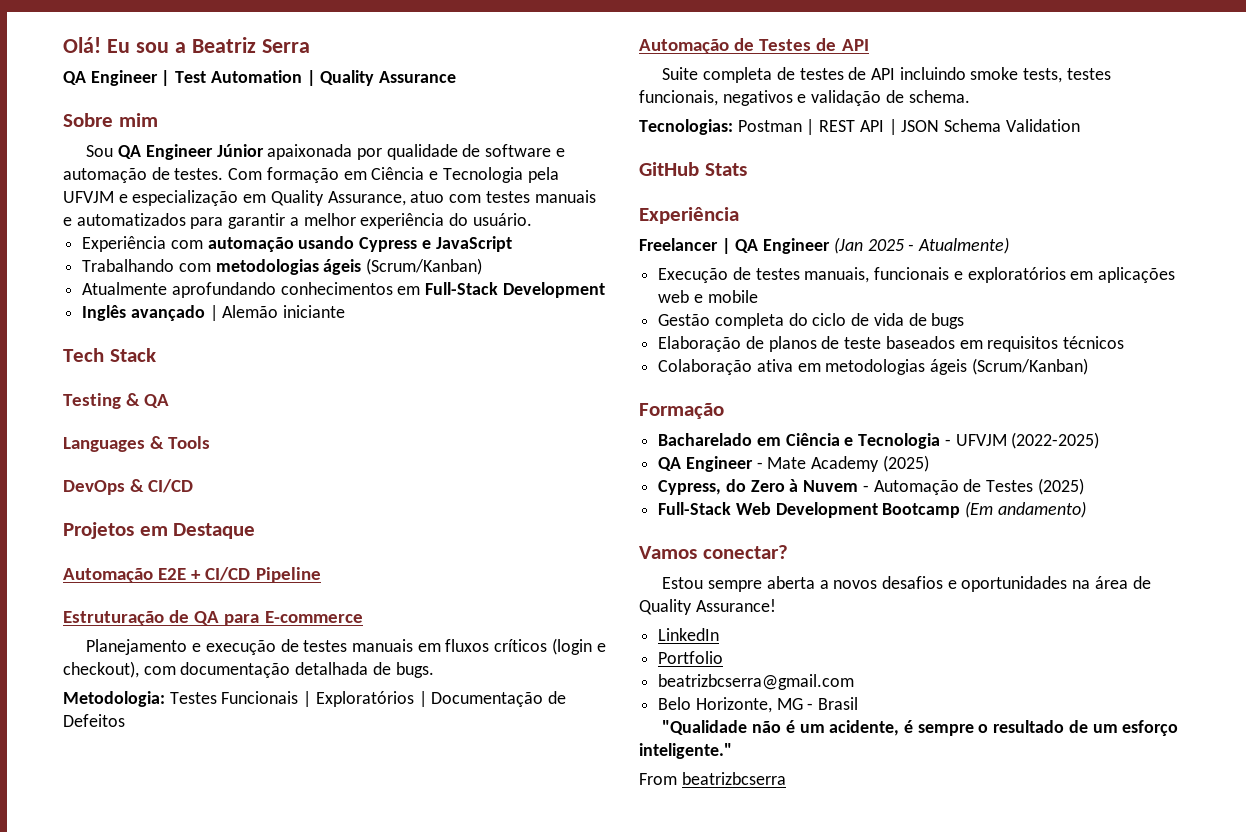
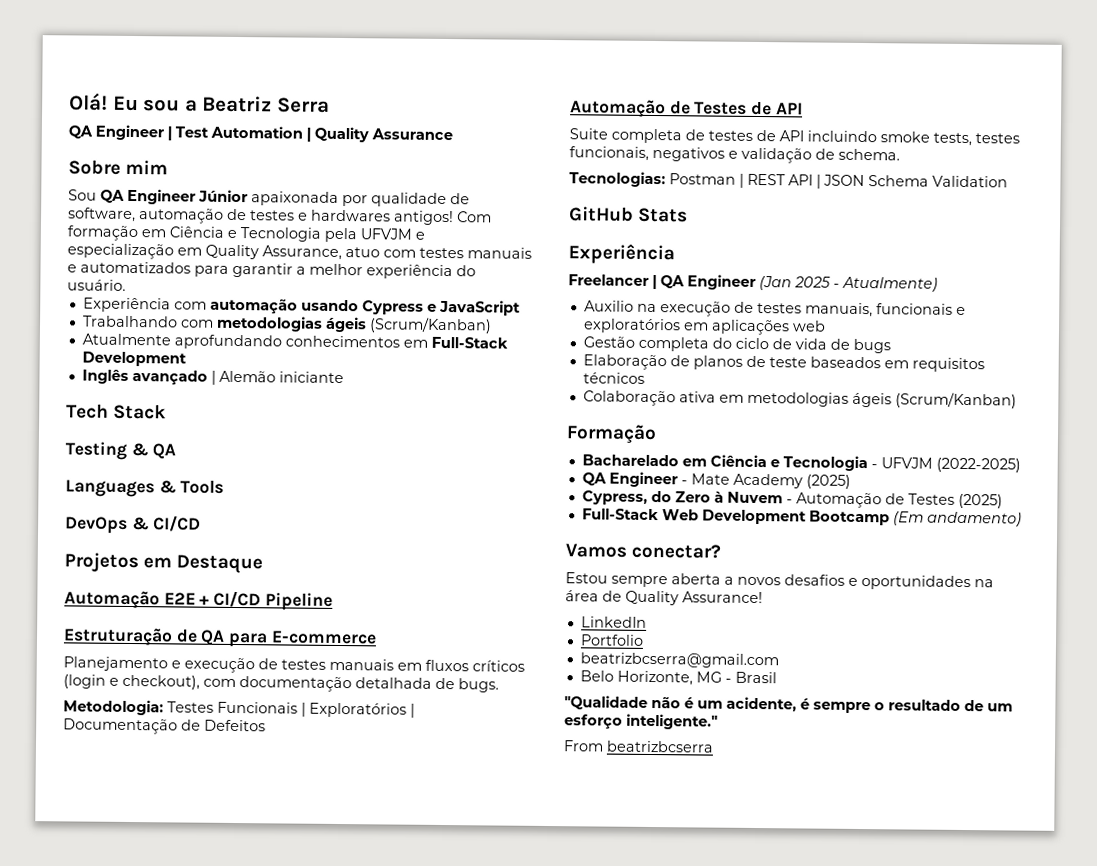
[485,144,565,157] [63,167,224,183] software e automação de testes. -> [68,207,454,226] software, automação de testes e hardwares antigos!
[658,268,729,283] Execução -> [583,300,731,317] Auxilio na execução
[693,290,758,303] e mobile -> (826, 326) none

